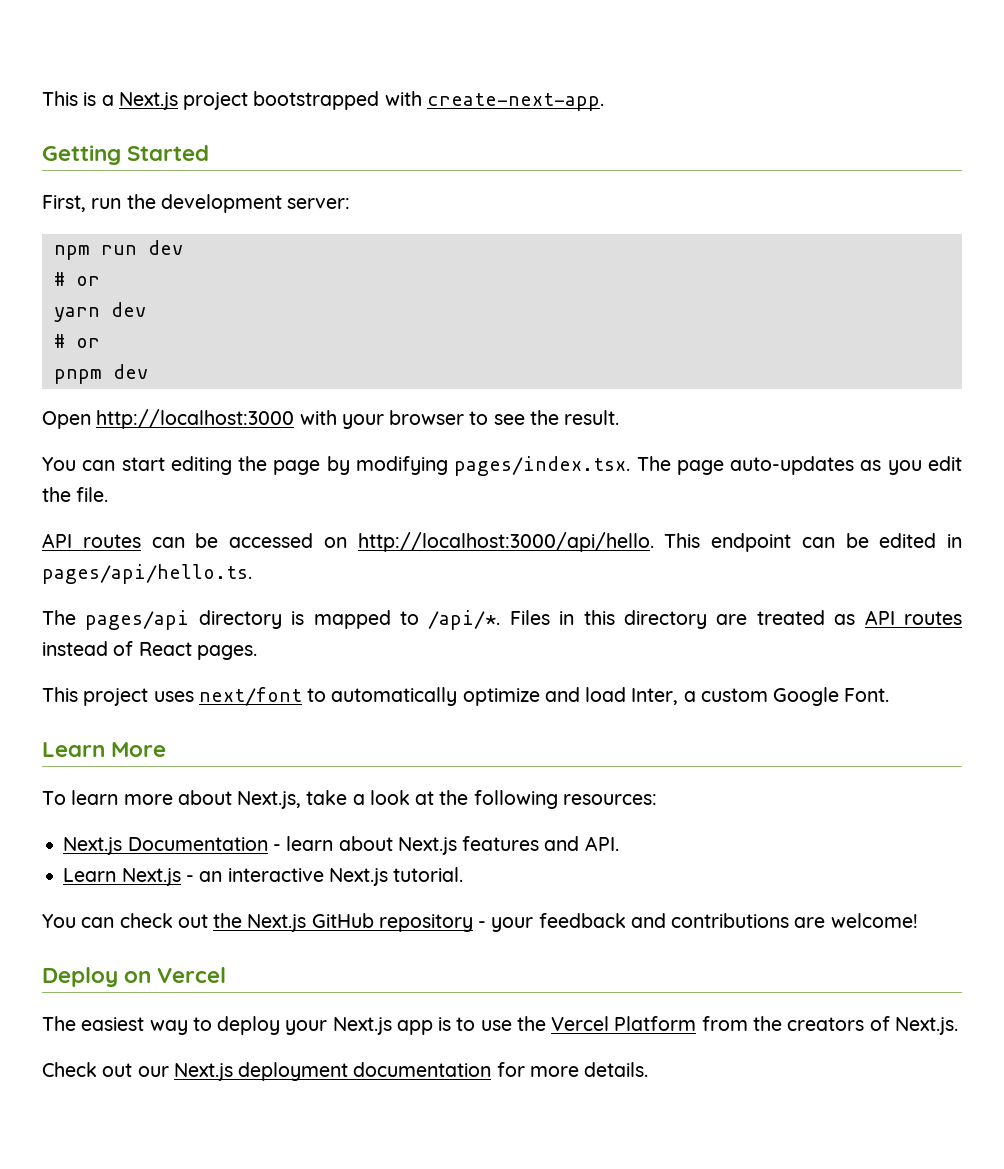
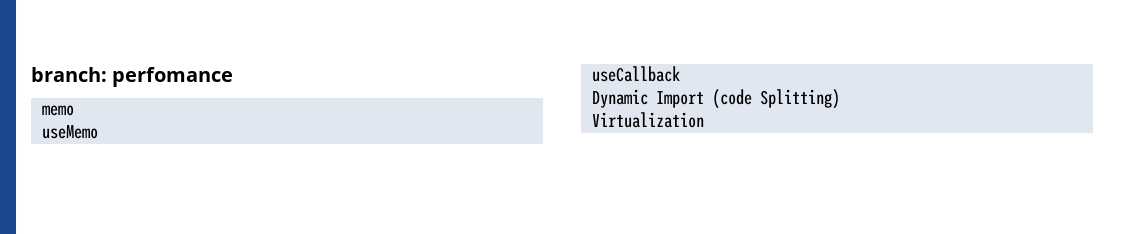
[42,91,604,111] [42,145,210,165] [42,194,351,213] [53,240,183,260] [53,272,100,286] [53,302,146,322] [53,334,100,348] [53,364,148,384] [42,409,620,429] [42,456,963,476] [42,487,109,502] [42,532,962,552] [42,564,252,584] [42,610,962,630] [42,641,257,660] [42,687,890,706] [42,742,167,757] [42,790,657,809] [63,836,619,855] [63,867,464,886] [42,913,918,932] [42,967,227,987] [42,1016,958,1035] [42,1062,649,1081] This is a Next.js project bootstrapped with create-next-app. // Getting Started // First, run the development server: // npm run dev // # or // yarn dev // # or // pnpm dev // Open http://localhost:3000 with your browser to see the result. // You can start editing the page by modifying pages/index.tsx. The page auto-updates as you edit the file. // API routes can be accessed on http://localhost:3000/api/hello. This endpoint can be edited in pages/api/hello.ts. // The pages/api directory is mapped to /api/*. Files in this directory are treated as API routes instead of React pages. // This project uses next/font to automatically optimize and load Inter, a custom Google Font. // Learn More // To learn more about Next.js, take a look at the following resources: // Next.js Documentation - learn about Next.js features and API. // Learn Next.js - an interactive Next.js tutorial. // You can check out the Next.js GitHub repository - your feedback and contributions are welcome! // Deploy on Vercel // The easiest way to deploy your Next.js app is to use the Vercel Platform from the creators of Next.js. // Check out our Next.js deployment documentation for more details. -> [31,67,234,87] [41,105,74,116] [41,125,98,139] [591,66,680,82] [591,89,840,109] [591,112,704,128] branch: perfomance // memo // useMemo // useCallback // Dynamic Import (code Splitting) // Virtualization

